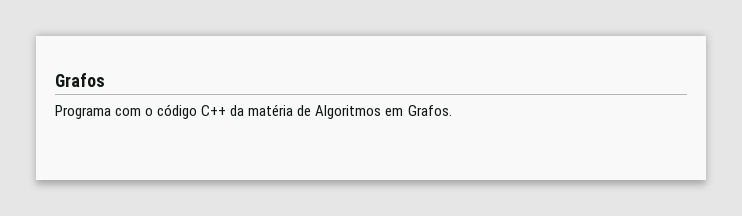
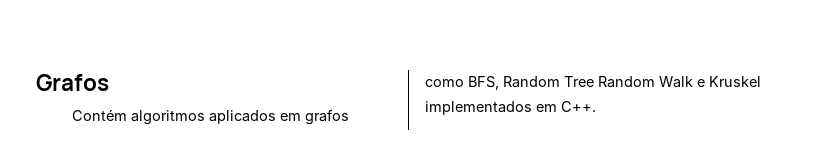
[55,104,452,119] Programa com o código C++ da matéria de Algoritmos em Grafos. -> [72,109,350,125] [425,76,761,90] [425,101,596,115] Contém algoritmos aplicados em grafos como BFS, Random Tree Random Walk e Kruskel implementados em C++.

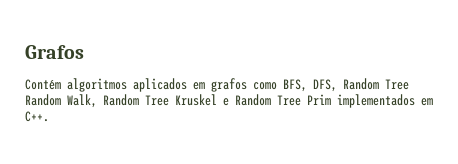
(499, 83) none -> [313,79,337,92] DFS,
[659,76,761,88] Walk e Kruskel -> [67,94,331,108] Walk, Random Tree Kruskel e Random Tree Prim

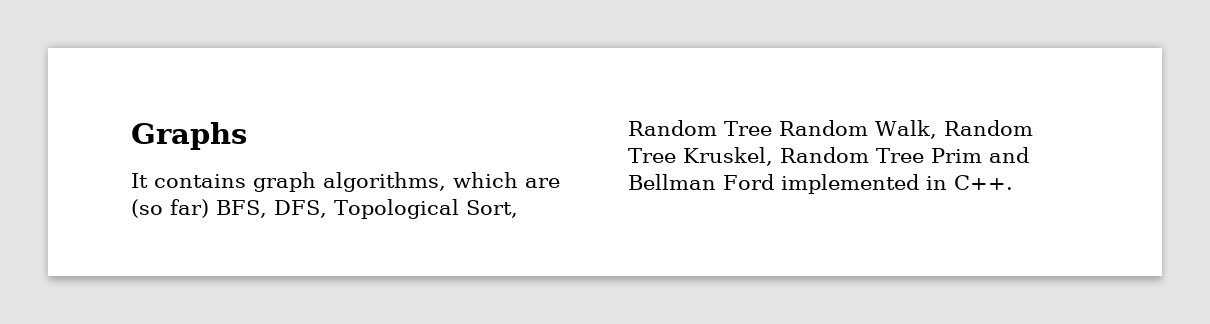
[25,45,84,59] [25,78,337,92] Grafos // Contém algoritmos aplicados em grafos como BFS, DFS, -> [131,122,247,150] [131,172,560,192] [131,199,518,219] Graphs // It contains graph algorithms, which are (so far) BFS, DFS, Topological Sort,
[175,94,229,106] Kruskel e -> [683,147,773,166] Kruskel,
[337,94,433,108] implementados em -> [989,147,1029,163] [628,174,947,194] and Bellman Ford implemented in

